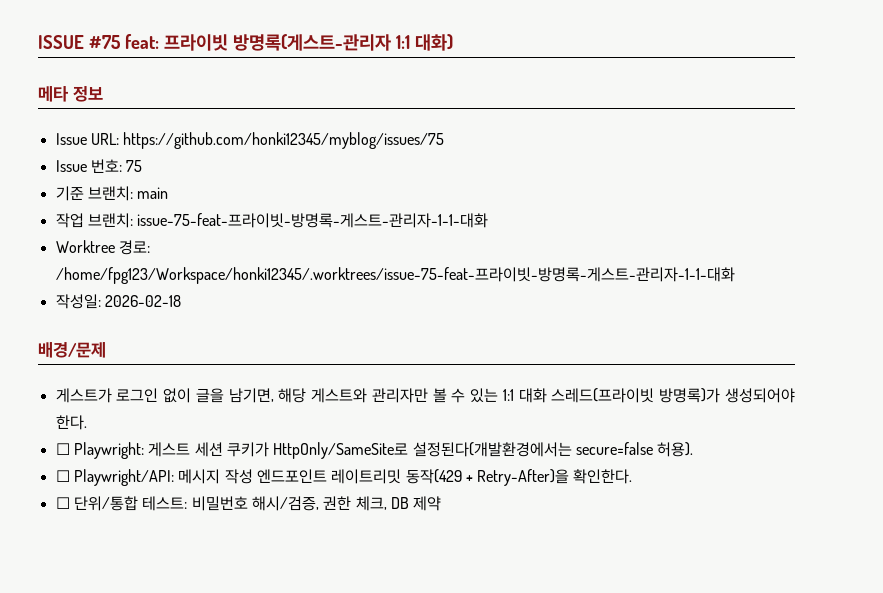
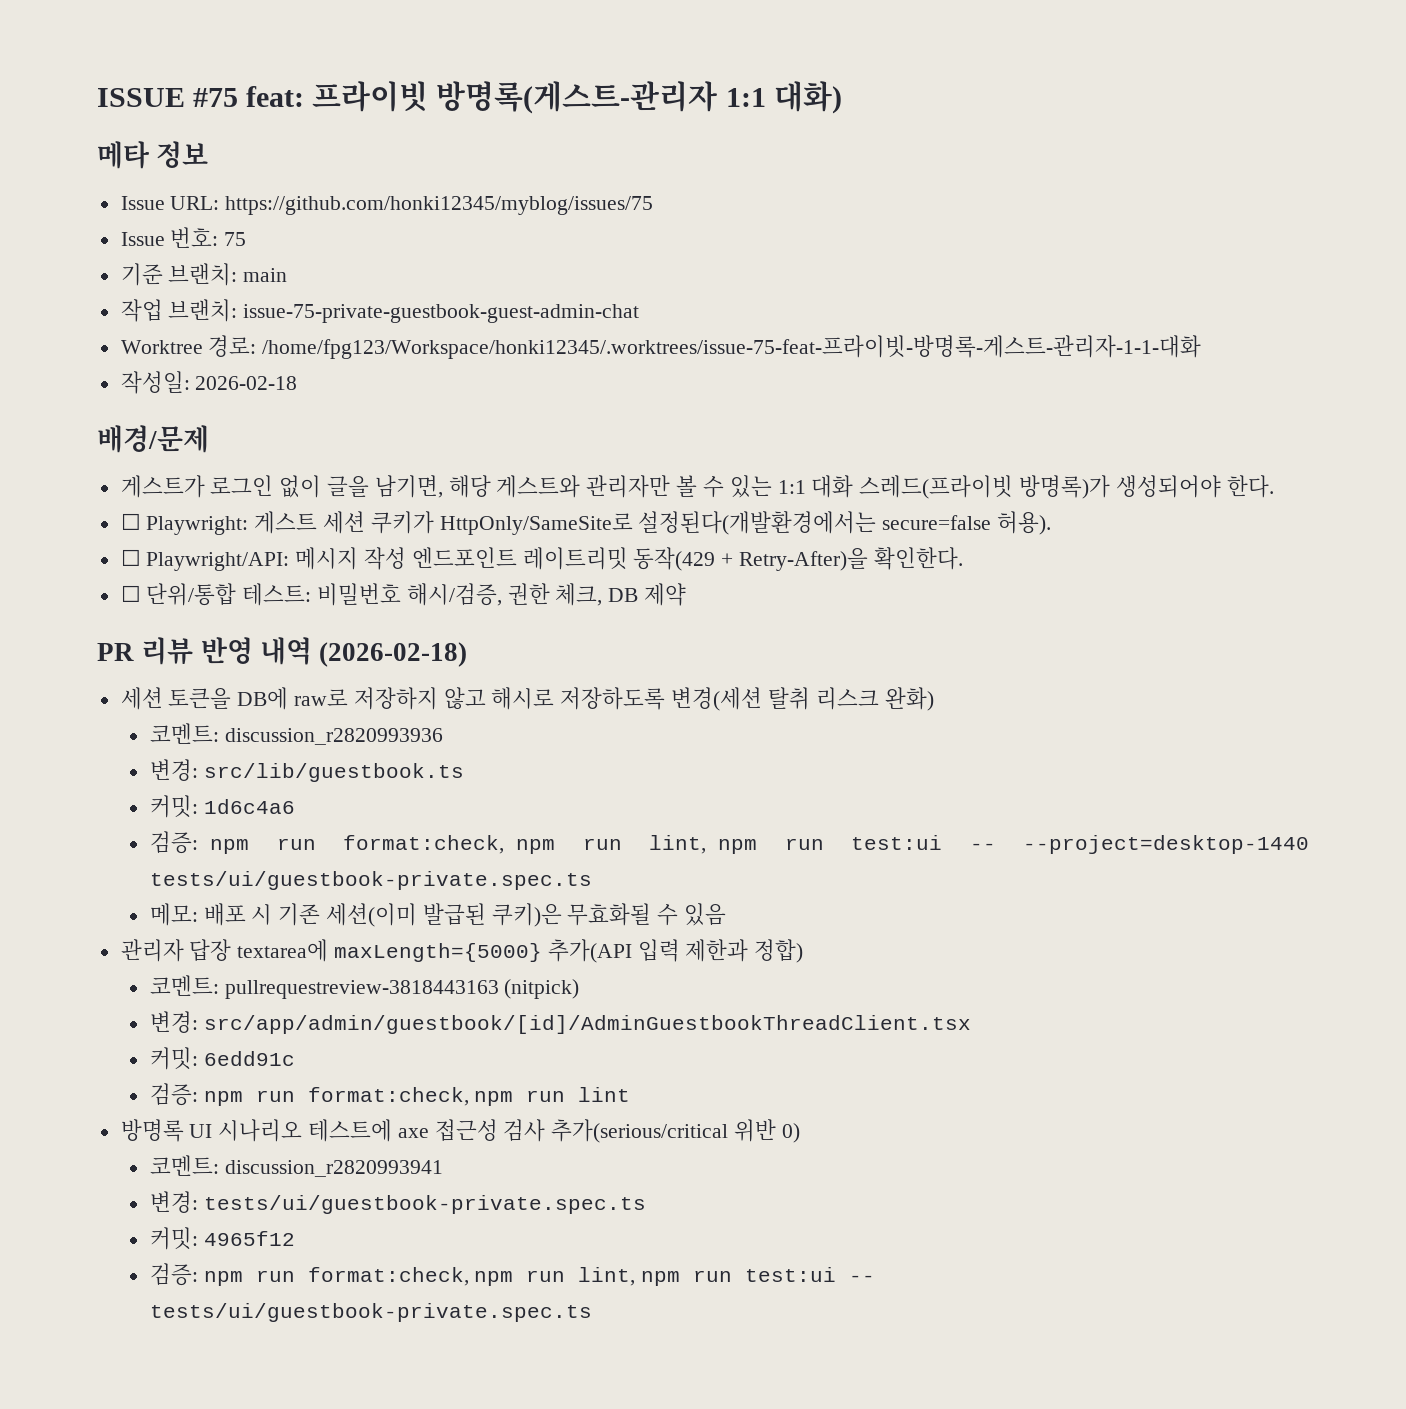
[137,213,489,228] issue-75-feat-프라이빗-방명록-게스트-관리자-1-1-대화 -> [243,304,640,323] issue-75-private-guestbook-guest-admin-chat
(442, 503) none -> [97,637,468,667] [120,687,934,711] [149,723,443,745] [149,759,464,782] [149,795,295,818] [149,831,1309,854] [149,871,592,890] [149,903,727,927] [120,939,804,963] [149,975,580,999] [149,1011,971,1034] [149,1047,295,1070] [149,1083,631,1106] [120,1119,800,1143] [149,1155,443,1177] [149,1191,646,1214] [149,1227,295,1250] [149,1263,876,1286] [149,1303,592,1322] // PR 리뷰 반영 내역 (2026-02-18) // 세션 토큰을 DB에 raw로 저장하지 않고 해시로 저장하도록 변경(세션 탈취 리스크 완화) // 코멘트: discussion_r2820993936 // 변경: src/lib/guestbook.ts // 커밋: 1d6c4a6 // 검증: npm run format:check, npm run lint, npm run test:ui -- --project=desktop-1440 tests/ui/guestbook-private.spec.ts // 메모: 배포 시 기존 세션(이미 발급된 쿠키)은 무효화될 수 있음 // 관리자 답장 textarea에 maxLength={5000} 추가(API 입력 제한과 정합) // 코멘트: pullrequestreview-3818443163 (nitpick) // 변경: src/app/admin/guestbook/[id]/AdminGuestbookThreadClient.tsx // 커밋: 6edd91c // 검증: npm run format:check, npm run lint // 방명록 UI 시나리오 테스트에 axe 접근성 검사 추가(serious/critical 위반 0) // 코멘트: discussion_r2820993941 // 변경: tests/ui/guestbook-private.spec.ts // 커밋: 4965f12 // 검증: npm run format:check, npm run lint, npm run test:ui -- tests/ui/guestbook-private.spec.ts

